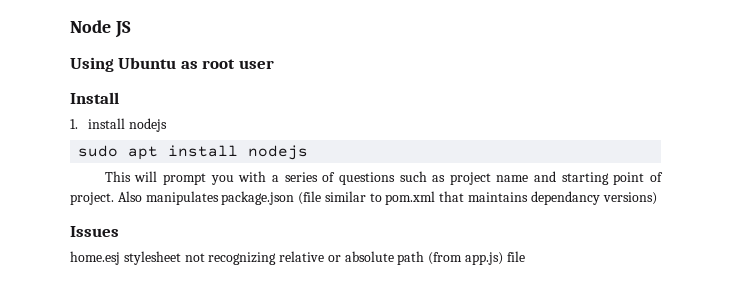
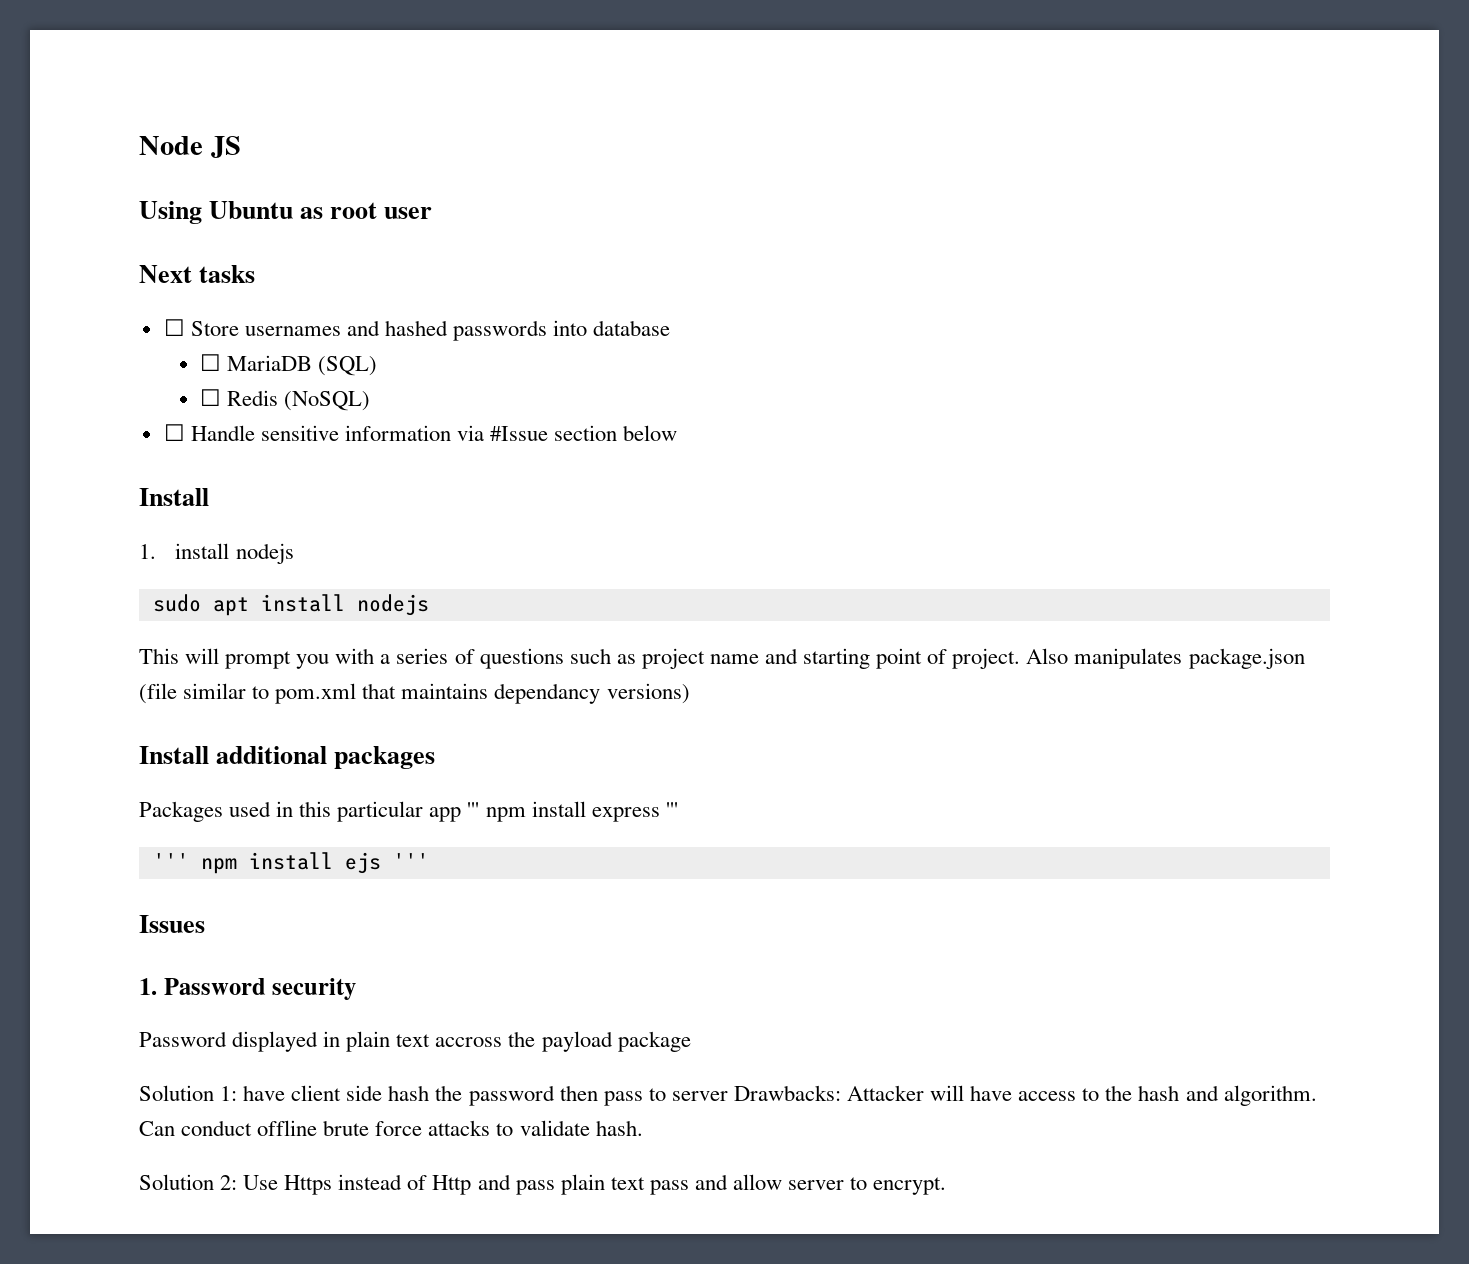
(274, 64) none -> [139,265,256,283] [163,319,671,341] [200,354,378,376] [200,389,371,411] [163,424,678,441] // Next tasks // ☐ Store usernames and hashed passwords into database // ☐ MariaDB (SQL) // ☐ Redis (NoSQL) // ☐ Handle sensitive information via #Issue section below
[70,226,119,237] [70,251,525,265] Issues // home.esj stylesheet not recognizing relative or absolute path (from app.js) file -> [139,746,436,769] [139,801,678,822] [152,852,429,874] [139,915,205,933] [139,978,357,1000] [139,1031,691,1052] [139,1085,1317,1106] [139,1120,643,1136] [139,1174,947,1195] Install additional packages // Packages used in this particular app ''' npm install express ''' // ''' npm install ejs ''' // Issues // 1. Password security // Password displayed in plain text accross the payload package // Solution 1: have client side hash the password then pass to server Drawbacks: Attacker will have access to the hash and algorithm. Can conduct offline brute force attacks to validate hash. // Solution 2: Use Https instead of Http and pass plain text pass and allow server to encrypt.

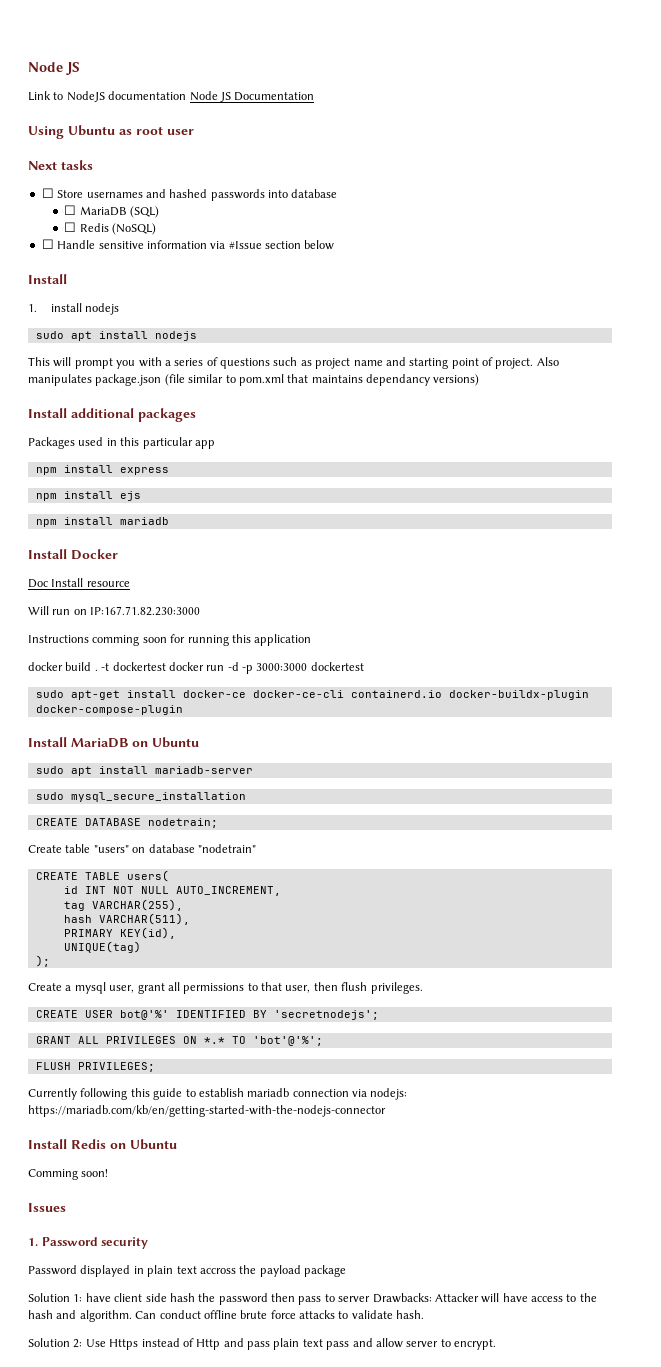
[139,136,241,158] Node JS -> [28,62,80,75] [28,91,315,102] Node JS // Link to NodeJS documentation Node JS Documentation
[467,802,480,817] ''' -> (215, 444) //
[665,802,678,817] [152,853,189,869] ''' // ''' -> (169, 471) //
[392,853,429,869] ''' -> [35,517,169,527] [28,549,118,560] [28,578,130,588] [28,606,201,616] [28,634,312,646] [28,662,364,674] [35,690,589,700] [35,705,183,715] [28,737,199,748] [35,766,253,776] [35,792,246,802] [35,818,218,828] [28,844,256,853] [35,870,169,882] [63,886,281,896] [63,899,183,911] [63,913,190,925] [63,927,176,939] [63,941,141,953] [35,955,50,967] [28,982,423,994] [35,1010,379,1020] [35,1036,323,1046] [35,1062,155,1072] [28,1088,408,1100] [28,1105,386,1117] [28,1139,177,1150] [28,1169,109,1180] // npm install mariadb // Install Docker // Doc Install resource // Will run on IP:167.71.82.230:3000 // Instructions comming soon for running this application // docker build . -t dockertest docker run -d -p 3000:3000 dockertest // sudo apt-get install docker-ce docker-ce-cli containerd.io docker-buildx-plugin docker-compose-plugin // Install MariaDB on Ubuntu // sudo apt install mariadb-server // sudo mysql_secure_installation // CREATE DATABASE nodetrain; // Create table "users" on database "nodetrain" // CREATE TABLE users( // id INT NOT NULL AUTO_INCREMENT, // tag VARCHAR(255), // hash VARCHAR(511), // PRIMARY KEY(id), // UNIQUE(tag) // ); // Create a mysql user, grant all permissions to that user, then flush privileges. // CREATE USER bot@'%' IDENTIFIED BY 'secretnodejs'; // GRANT ALL PRIVILEGES ON *.* TO 'bot'@'%'; // FLUSH PRIVILEGES; // Currently following this guide to establish mariadb connection via nodejs: https://mariadb.com/kb/en/getting-started-with-the-nodejs-connector // Install Redis on Ubuntu // Comming soon!

